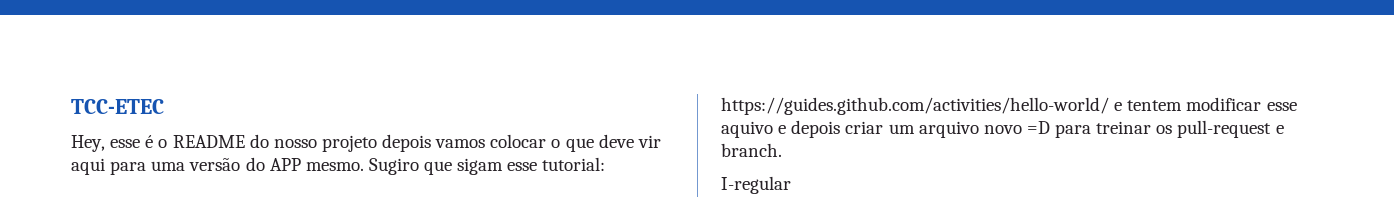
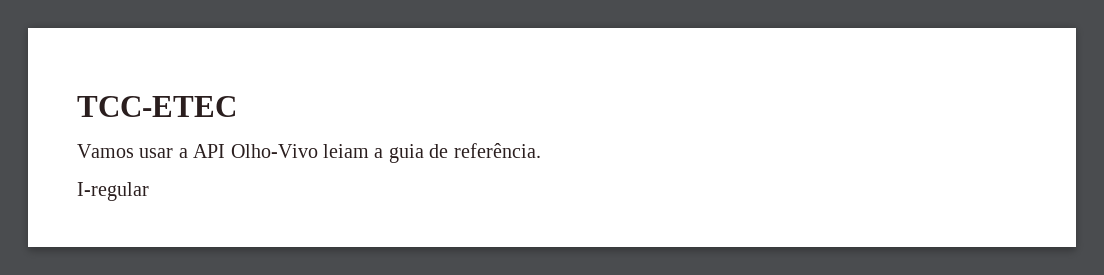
[71,134,661,152] [71,157,606,175] [721,97,1297,115] [721,120,1284,138] [721,143,782,157] Hey, esse é o README do nosso projeto depois vamos colocar o que deve vir aqui para uma versão do APP mesmo. Sugiro que sigam esse tutorial: https://guides.github.com/activities/hello-world/ e tentem modificar esse aquivo e depois criar um arquivo novo =D para treinar os pull-request e branch. -> [77,143,541,163] Vamos usar a API Olho-Vivo leiam a guia de referência.

